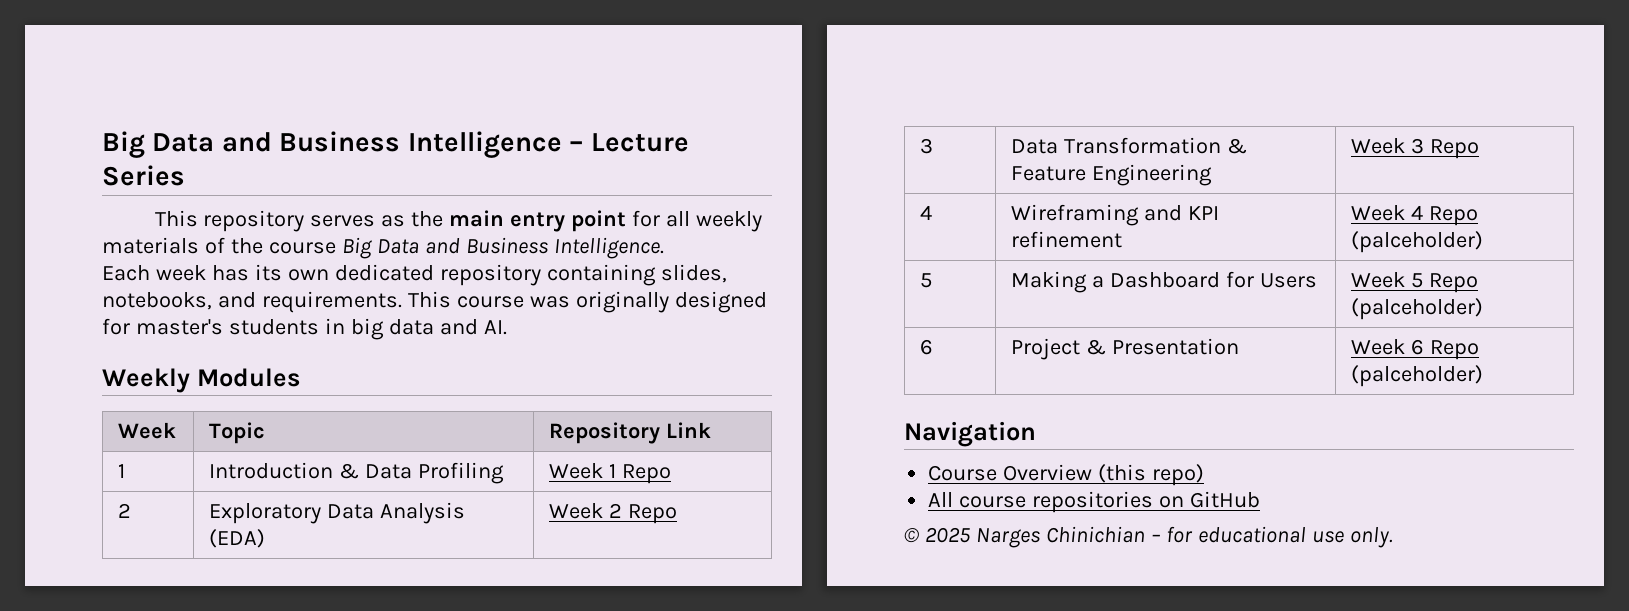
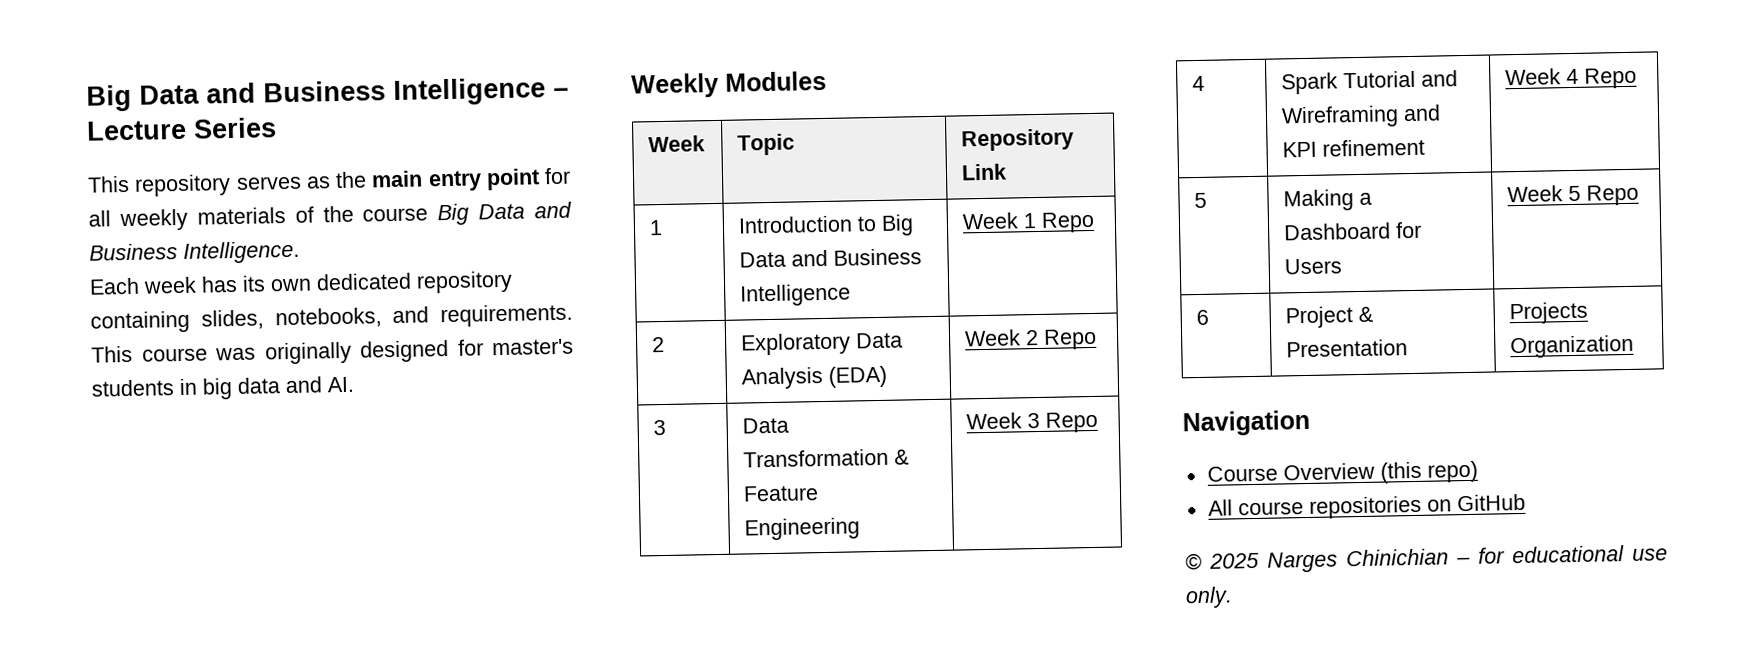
[339,462,505,484] & Data Profiling -> [857,214,915,236] [739,248,923,268] [740,283,852,307] to Big Data and Business Intelligence
(933, 212) none -> [1281,70,1459,95] Spark Tutorial and
[1351,231,1484,253] (palceholder) -> (1638, 78) none
[1351,298,1484,320] (palceholder) -> (1640, 195) none
[1351,339,1480,360] [1351,365,1484,387] Week 6 Repo (palceholder) -> [1509,301,1589,325] [1510,334,1635,359] Projects Organization

